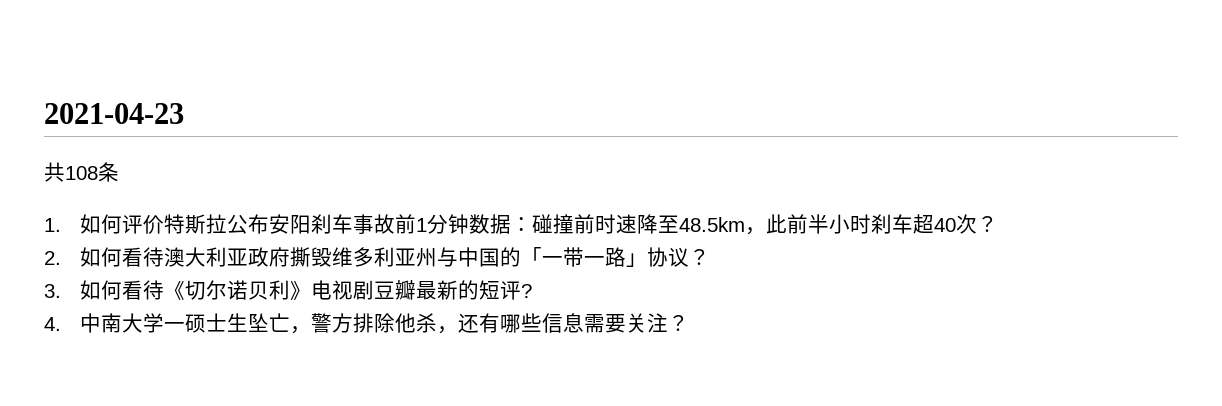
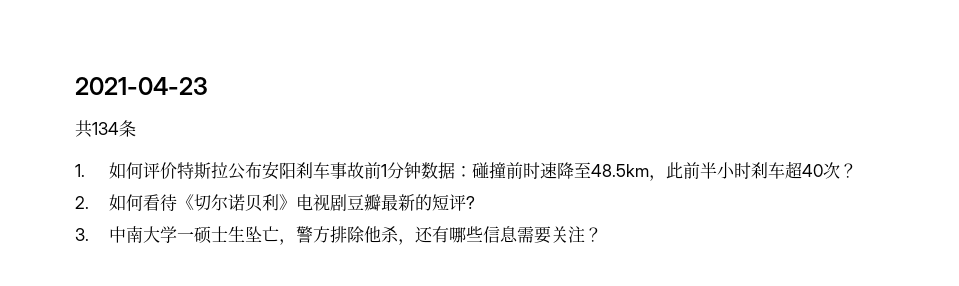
[65,166,98,180] 108 -> [92,122,119,135] 134
[163,247,710,267] [44,280,164,300] 澳大利亚政府撕毁维多利亚州与中国的「一带一路」协议？ // 3.如何看待 -> (177, 202) none
[44,317,61,331] 4. -> [75,228,89,241] 3.

